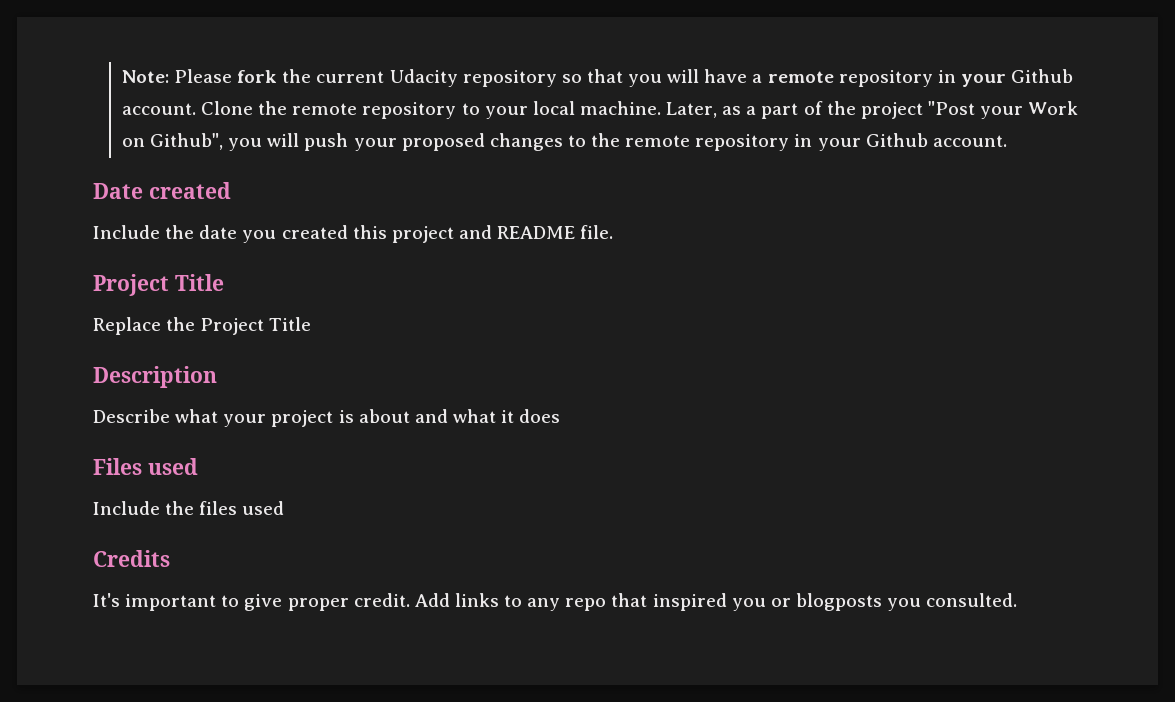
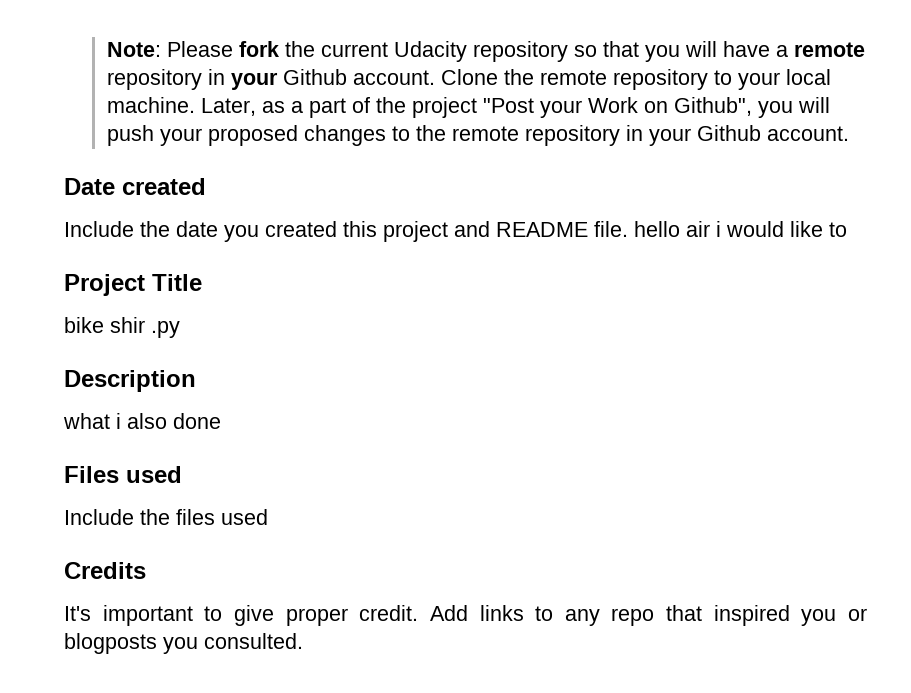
[93,274,224,296] [93,317,312,335] [93,366,217,388] [93,409,561,427] // Project Title // Replace the Project Title // Description // Describe what your project is about and what it does -> [634,221,847,237] [64,274,202,296] [64,317,180,338] [64,370,196,392] [63,413,221,429] hello air i would like to // Project Title // bike shir .py // Description // what i also done

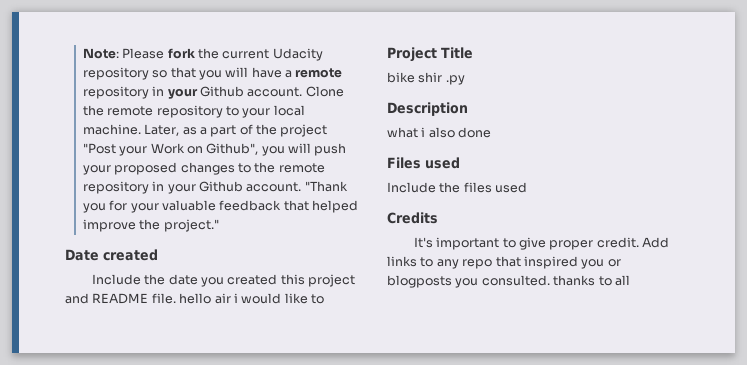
(849, 133) none -> [304,181,348,192] [82,200,359,213] [82,219,219,232] "Thank you for your valuable feedback that helped improve the project."
(303, 641) none -> [553,275,630,286] thanks to all

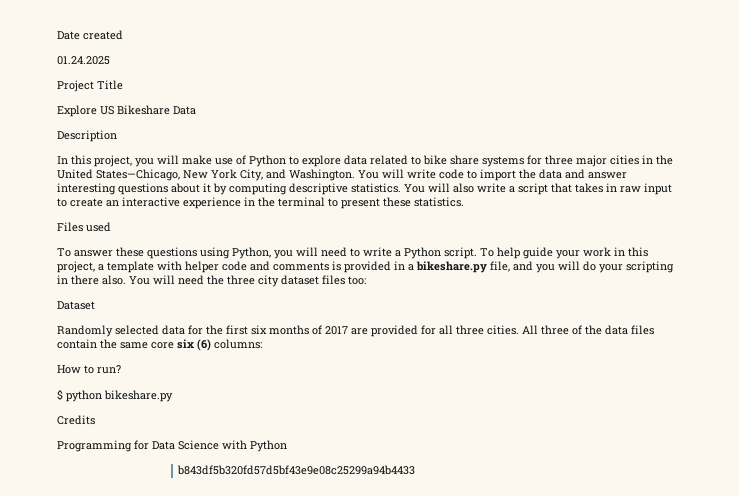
[82,48,323,61] [82,67,343,80] [82,86,344,99] [82,105,305,118] [82,124,328,137] [82,143,347,156] [82,162,325,175] [82,181,348,194] [82,200,359,213] [82,219,219,232] [65,249,158,261] [91,274,356,287] [65,293,324,304] [387,47,473,62] [387,72,465,85] [387,102,468,116] [387,127,492,138] [387,157,460,169] [387,182,528,193] [387,212,438,224] [413,237,670,250] [387,256,621,269] [387,275,630,288] Note: Please fork the current Udacity repository so that you will have a remote repository in your Github account. Clone the remote repository to your local machine. Later, as a part of the project "Post your Work on Github", you will push your proposed changes to the remote repository in your Github account. "Thank you for your valuable feedback that helped improve the project." // Date created // Include the date you created this project and README file. hello air i would like to // Project Title // bike shir .py // Description // what i also done // Files used // Include the files used // Credits // It's important to give proper credit. Add links to any repo that inspired you or blogposts you consulted. thanks to all -> [57,30,123,40] [57,56,110,65] [57,80,123,92] [57,105,196,117] [57,130,117,142] [57,155,673,167] [57,169,627,181] [57,183,672,195] [57,197,464,209] [57,222,111,232] [57,247,648,259] [57,261,674,273] [57,275,366,287] [57,301,95,310] [57,325,654,337] [57,339,262,351] [57,365,121,374] [57,389,173,402] [57,415,95,425] [57,440,287,452] [177,465,416,475] Date created // 01.24.2025 // Project Title // Explore US Bikeshare Data // Description // In this project, you will make use of Python to explore data related to bike share systems for three major cities in the United States—Chicago, New York City, and Washington. You will write code to import the data and answer interesting questions about it by computing descriptive statistics. You will also write a script that takes in raw input to create an interactive experience in the terminal to present these statistics. // Files used // To answer these questions using Python, you will need to write a Python script. To help guide your work in this project, a template with helper code and comments is provided in a bikeshare.py file, and you will do your scripting in there also. You will need the three city dataset files too: // Dataset // Randomly selected data for the first six months of 2017 are provided for all three cities. All three of the data files contain the same core six (6) columns: // How to run? // $ python bikeshare.py // Credits // Programming for Data Science with Python // b843df5b320fd57d5bf43e9e08c25299a94b4433

